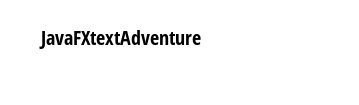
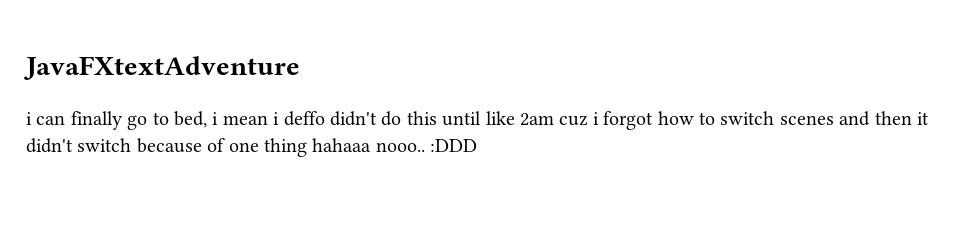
(201, 39) none -> [26,111,929,130] [26,138,478,157] // i can finally go to bed, i mean i deffo didn't do this until like 2am cuz i forgot how to switch scenes and then it didn't switch because of one thing hahaaa nooo.. :DDD

